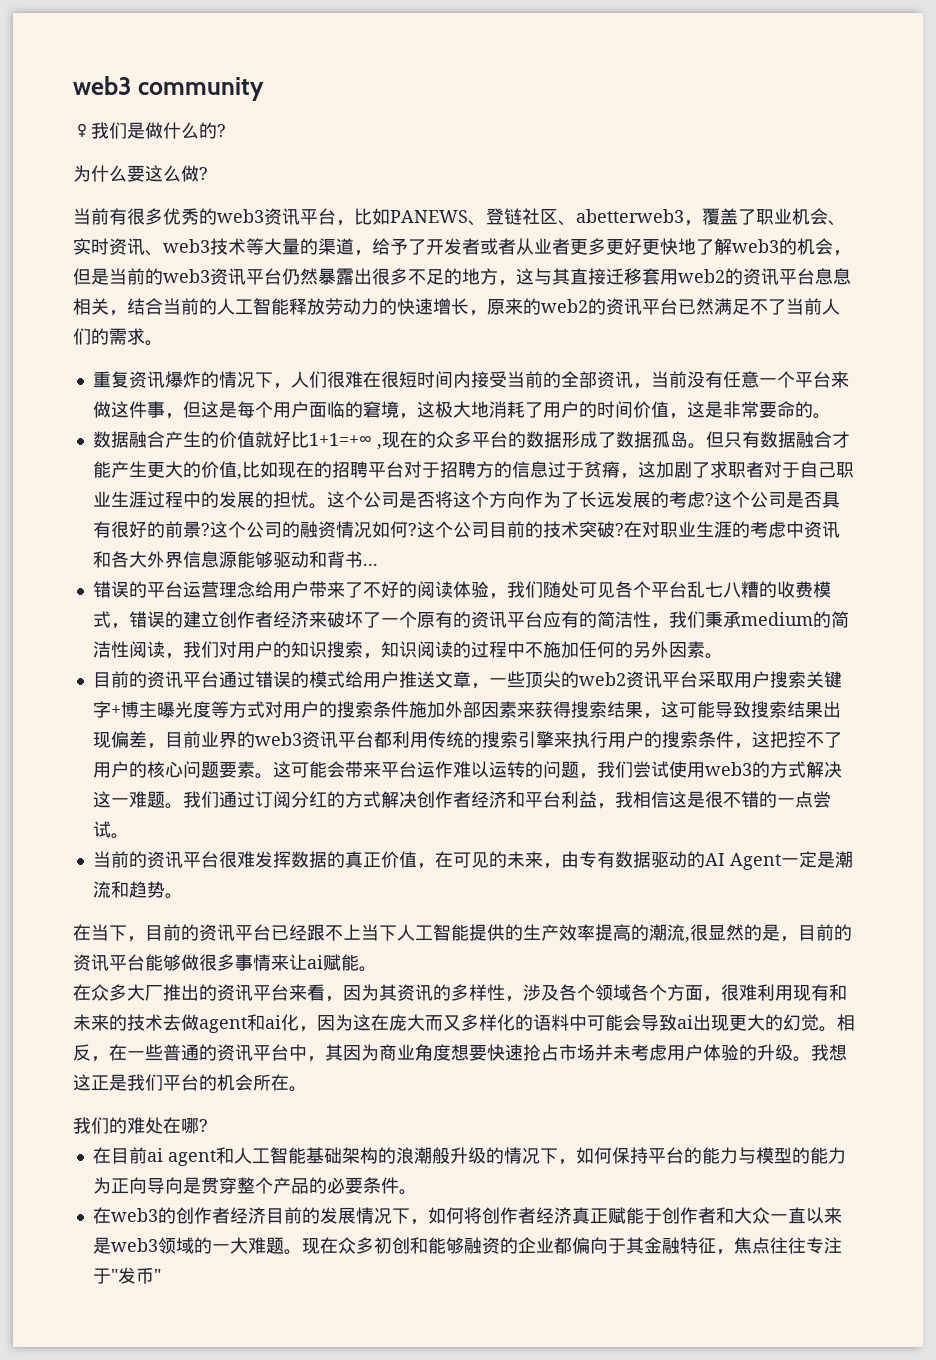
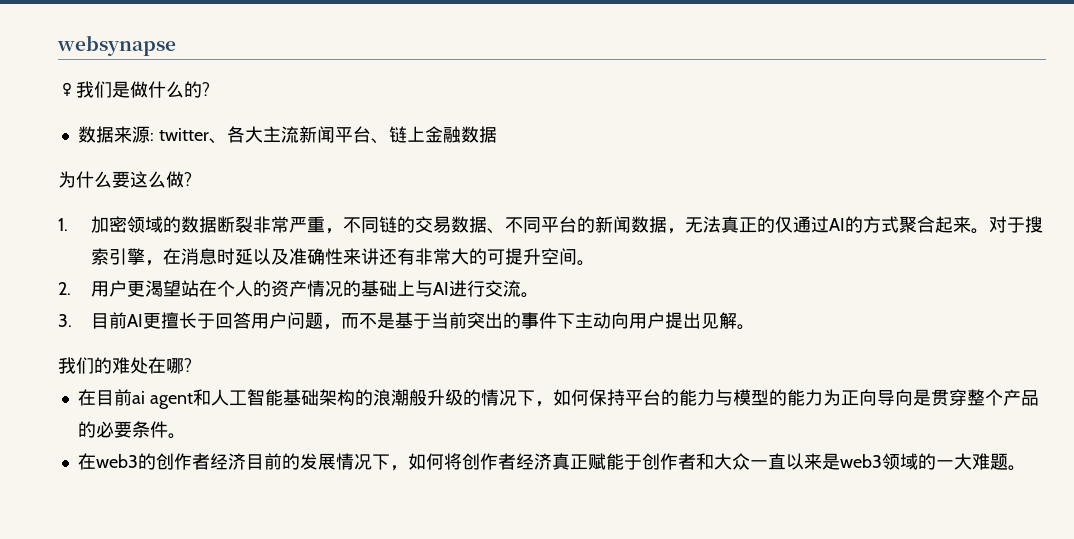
[73,76,264,101] web3 community -> [57,35,176,56] websynapse
(226, 130) none -> [77,126,497,144] // 数据来源: twitter、各大主流新闻平台、链上金融数据
[73,208,846,226] [73,238,851,256] [73,268,851,286] [73,298,840,316] [73,328,163,346] [92,371,849,389] [92,401,831,419] [92,431,850,450] [92,461,854,480] [92,491,840,509] [92,521,840,538] [92,551,378,568] [92,581,831,599] [92,611,849,629] [92,641,723,659] [92,671,842,689] [92,701,841,719] [92,731,842,749] [92,761,842,779] [92,791,831,809] [92,821,129,839] [92,851,853,870] [92,881,183,899] [73,924,852,943] [73,954,377,972] [73,984,847,1002] [73,1014,855,1033] [73,1044,847,1062] [73,1074,289,1091] 当前有很多优秀的web3资讯平台，比如PANEWS、登链社区、abetterweb3，覆盖了职业机会、实时资讯、web3技术等大量的渠道，给予了开发者或者从业者更多更好更快地了解web3的机会，但是当前的web3资讯平台仍然暴露出很多不足的地方，这与其直接迁移套用web2的资讯平台息息相关，结合当前的人工智能释放劳动力的快速增长，原来的web2的资讯平台已然满足不了当前人们的需求。 // 重复资讯爆炸的情况下，人们很难在很短时间内接受当前的全部资讯，当前没有任意一个平台来做这件事，但这是每个用户面临的窘境，这极大地消耗了用户的时间价值，这是非常要命的。 // 数据融合产生的价值就好比1+1=+∞ ,现在的众多平台的数据形成了数据孤岛。但只有数据融合才能产生更大的价值,比如现在的招聘平台对于招聘方的信息过于贫瘠，这加剧了求职者对于自己职业生涯过程中的发展的担忧。这个公司是否将这个方向作为了长远发展的考虑?这个公司是否具有很好的前景?这个公司的融资情况如何?这个公司目前的技术突破?在对职业生涯的考虑中资讯和各大外界信息源能够驱动和背书... // 错误的平台运营理念给用户带来了不好的阅读体验，我们随处可见各个平台乱七八糟的收费模式，错误的建立创作者经济来破坏了一个原有的资讯平台应有的简洁性，我们秉承medium的简洁性阅读，我们对用户的知识搜索，知识阅读的过程中不施加任何的另外因素。 // 目前的资讯平台通过错误的模式给用户推送文章，一些顶尖的web2资讯平台采取用户搜索关键字+博主曝光度等方式对用户的搜索条件施加外部因素来获得搜索结果，这可能导致搜索结果出现偏差，目前业界的web3资讯平台都利用传统的搜索引擎来执行用户的搜索条件，这把控不了用户的核心问题要素。这可能会带来平台运作难以运转的问题，我们尝试使用web3的方式解决这一难题。我们通过订阅分红的方式解决创作者经济和平台利益，我相信这是很不错的一点尝试。 // 当前的资讯平台很难发挥数据的真正价值，在可见的未来，由专有数据驱动的AI Agent一定是潮流和趋势。 // 在当下，目前的资讯平台已经跟不上当下人工智能提供的生产效率提高的潮流,很显然的是，目前的资讯平台能够做很多事情来让ai赋能。 // 在众多大厂推出的资讯平台来看，因为其资讯的多样性，涉及各个领域各个方面，很难利用现有和未来的技术去做agent和ai化，因为这在庞大而又多样化的语料中可能会导致ai出现更大的幻觉。相反，在一些普通的资讯平台中，其因为商业角度想要快速抢占市场并未考虑用户体验的升级。我想这正是我们平台的机会所在 -> [58,216,1044,234] [91,248,596,266] [58,280,540,298] [58,312,738,330] 1.加密领域的数据断裂非常严重，不同链的交易数据、不同平台的新闻数据，无法真正的仅通过AI的方式聚合起来。对于搜索引擎，在消息时延以及准确性来讲还有非常大的可提升空间。 // 2.用户更渴望站在个人的资产情况的基础上与AI进行交流。 // 3.目前AI更擅长于回答用户问题，而不是基于当前突出的事件下主动向用户提出见解
[301,1237,842,1255] [92,1267,161,1284] 现在众多初创和能够融资的企业都偏向于其金融特征，焦点往往专注于"发币" -> (1026, 468) none

